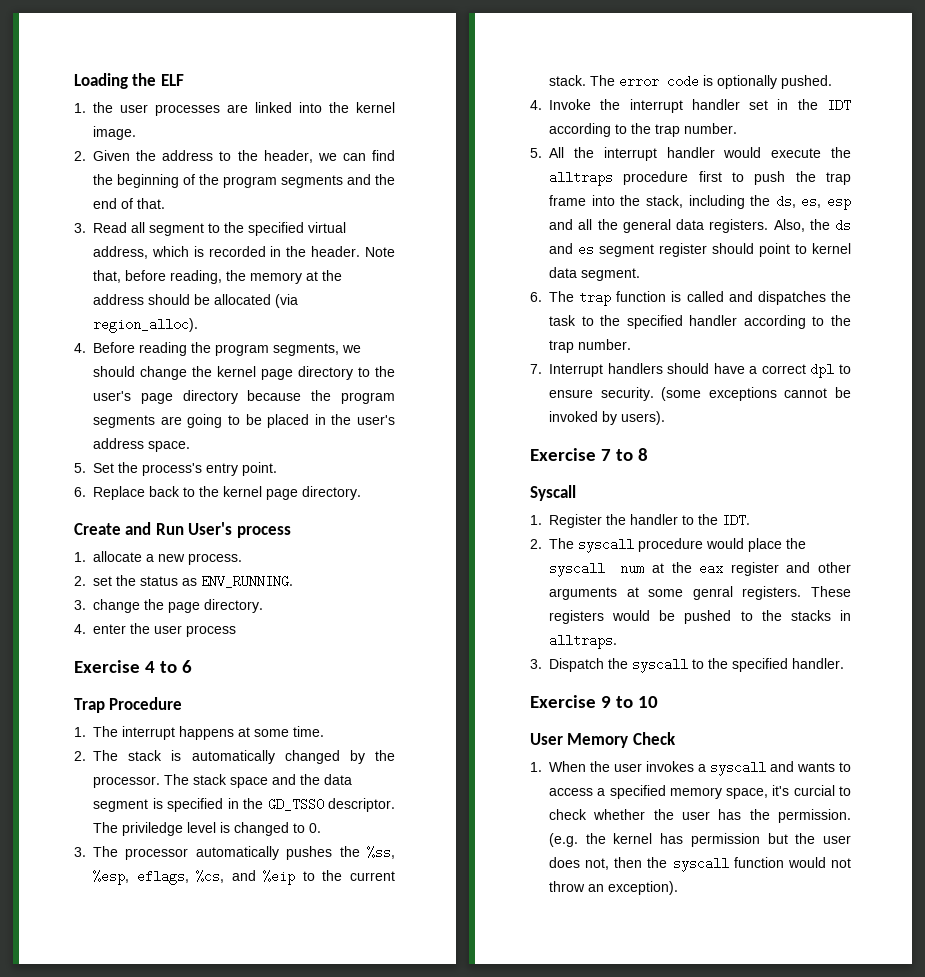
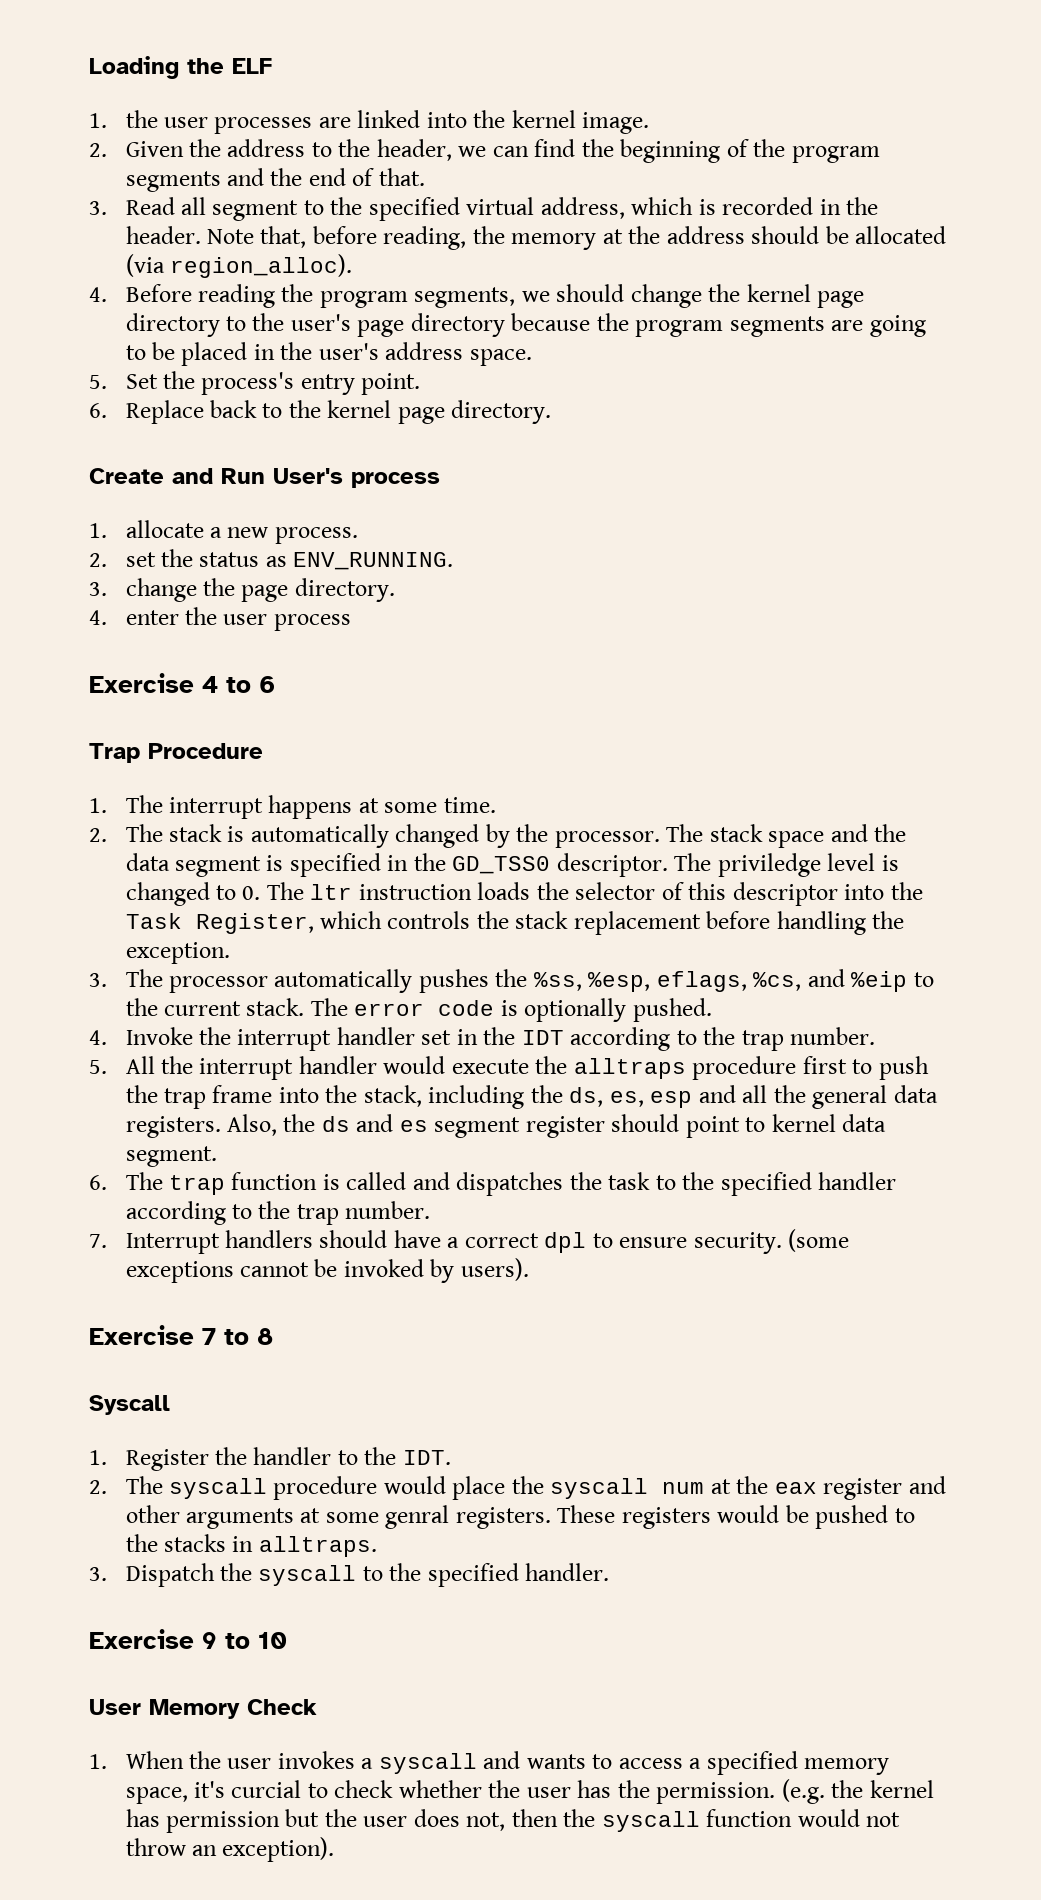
(321, 828) none -> [266,882,923,906] [125,911,905,935] [125,942,230,964] The ltr instruction loads the selector of this descriptor into the Task Register, which controls the stack replacement before handling the exception.

